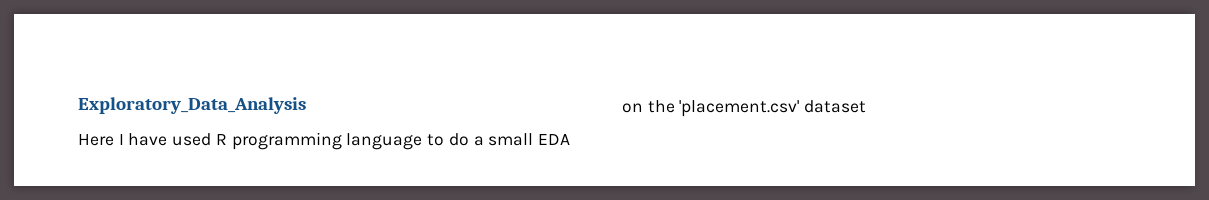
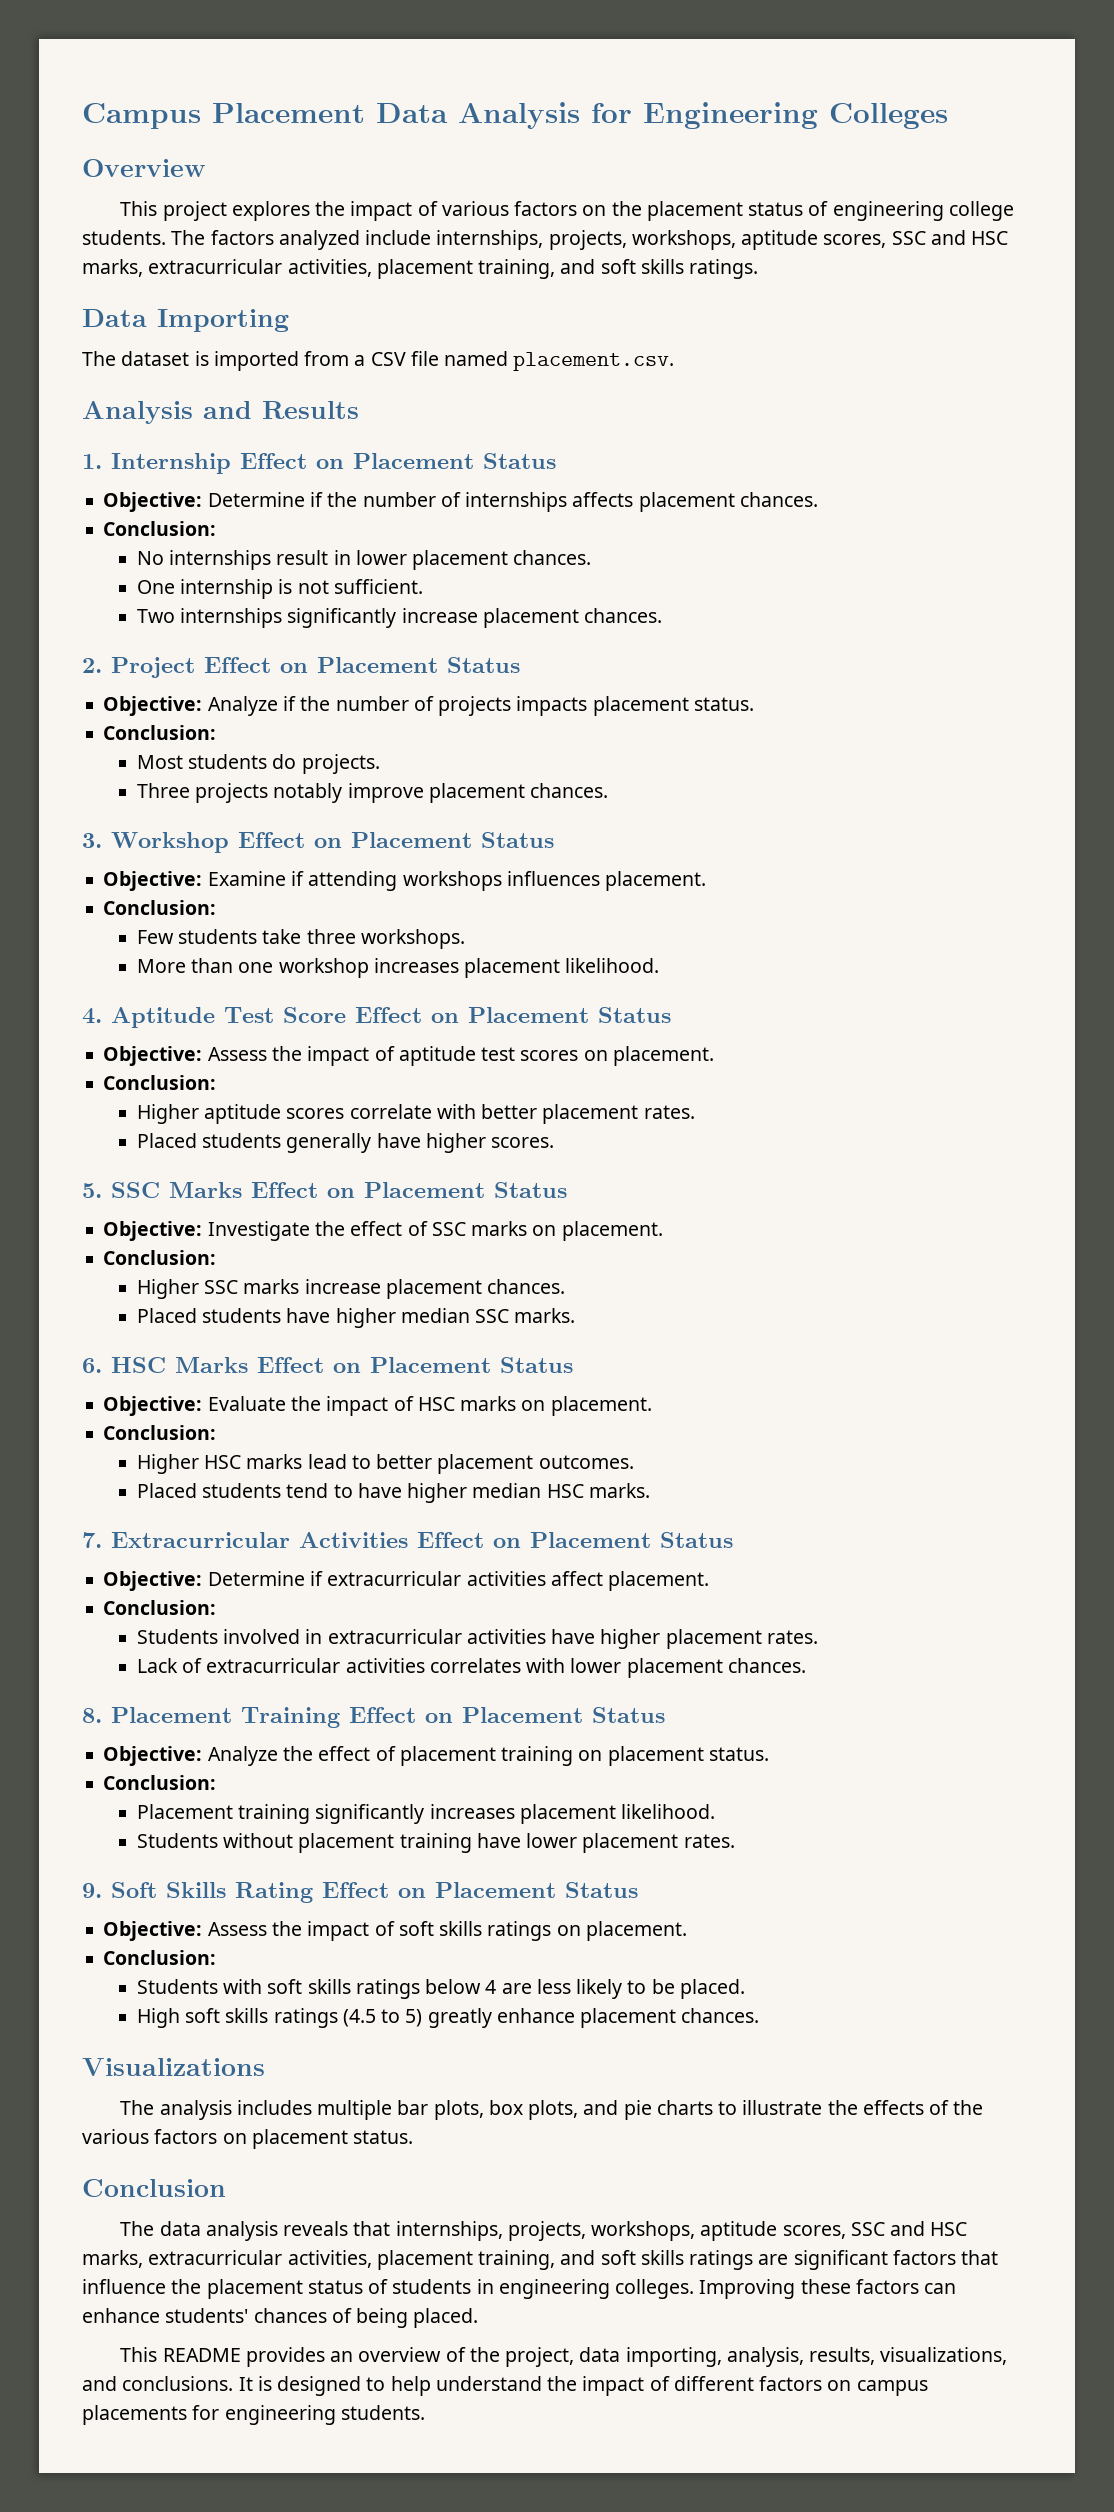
[78,97,306,114] [78,132,570,150] [622,100,867,117] Exploratory_Data_Analysis // Here I have used R programming language to do a small EDA on the 'placement.csv' dataset -> [82,102,948,129] [82,159,206,177] [120,201,1014,221] [82,230,1009,250] [82,259,759,279] [82,309,289,332] [82,351,675,371] [82,401,359,424] [82,453,556,474] [103,492,818,512] [103,521,217,536] [136,550,592,570] [136,579,423,599] [136,608,663,628] [82,657,520,678] [103,696,754,716] [103,725,217,740] [136,754,380,774] [136,783,609,803] [82,832,554,853] [103,871,707,891] [103,900,217,915] [136,929,465,949] [136,958,660,978] [82,1007,671,1028] [103,1046,714,1066] [103,1075,217,1090] [136,1104,695,1124] [136,1133,555,1153] [82,1182,567,1198] [103,1221,663,1241] [103,1250,217,1265] [136,1279,566,1299] [136,1308,576,1328] [82,1357,573,1373] [103,1396,652,1416] [103,1425,217,1440] [136,1454,634,1474] [136,1483,650,1503] [82,1532,733,1548] [103,1571,710,1591] [103,1600,217,1615] [136,1629,818,1649] [136,1658,806,1678] [82,1707,665,1728] [103,1746,769,1766] [103,1775,217,1790] [136,1804,716,1824] [136,1833,735,1853] [82,1882,638,1903] [103,1921,687,1941] [103,1950,217,1965] [136,1979,745,1999] [136,2008,760,2028] [82,2058,265,2076] [120,2100,984,2120] [82,2129,414,2149] [82,2179,226,2197] [120,2221,968,2241] [82,2250,999,2270] [82,2279,957,2299] [82,2308,479,2328] [120,2347,1008,2367] [82,2376,928,2396] [82,2405,425,2425] Campus Placement Data Analysis for Engineering Colleges // Overview // This project explores the impact of various factors on the placement status of engineering college students. The factors analyzed include internships, projects, workshops, aptitude scores, SSC and HSC marks, extracurricular activities, placement training, and soft skills ratings. // Data Importing // The dataset is imported from a CSV file named placement.csv. // Analysis and Results // 1. Internship Effect on Placement Status // Objective: Determine if the number of internships affects placement chances. // Conclusion: // No internships result in lower placement chances. // One internship is not sufficient. // Two internships significantly increase placement chances. // 2. Project Effect on Placement Status // Objective: Analyze if the number of projects impacts placement status. // Conclusion: // Most students do projects. // Three projects notably improve placement chances. // 3. Workshop Effect on Placement Status // Objective: Examine if attending workshops influences placement. // Conclusion: // Few students take three workshops. // More than one workshop increases placement likelihood. // 4. Aptitude Test Score Effect on Placement Status // Objective: Assess the impact of aptitude test scores on placement. // Conclusion: // Higher aptitude scores correlate with better placement rates. // Placed students generally have higher scores. // 5. SSC Marks Effect on Placement Status // Objective: Investigate the effect of SSC marks on placement. // Conclusion: // Higher SSC marks increase placement chances. // Placed students have higher median SSC marks. // 6. HSC Marks Effect on Placement Status // Objective: Evaluate the impact of HSC marks on placement. // Conclusion: // Higher HSC marks lead to better placement outcomes. // Placed students tend to have higher median HSC marks. // 7. Extracurricular Activities Effect on Placement Status // Objective: Determine if extracurricular activities affect placement. // Conclusion: // Students involved in extracurricular activities have higher placement rates. // Lack of extracurricular activities correlates with lower placement chances. // 8. Placement Training Effect on Placement Status // Objective: Analyze the effect of placement training on placement status. // Conclusion: // Placement training significantly increases placement likelihood. // Students without placement training have lower placement rates. // 9. Soft Skills Rating Effect on Placement Status // Objective: Assess the impact of soft skills ratings on placement. // Conclusion: // Students with soft skills ratings below 4 are less likely to be placed. // High soft skills ratings (4.5 to 5) greatly enhance placement chances. // Visualizations // The analysis includes multiple bar plots, box plots, and pie charts to illustrate the effects of the various factors on placement status. // Conclusion // The data analysis reveals that internships, projects, workshops, aptitude scores, SSC and HSC marks, extracurricular activities, placement training, and soft skills ratings are significant factors that influence the placement status of students in engineering colleges. Improving these factors can enhance students' chances of being placed. // This README provides an overview of the project, data importing, analysis, results, visualizations, and conclusions. It is designed to help understand the impact of different factors on campus placements for engineering students.

